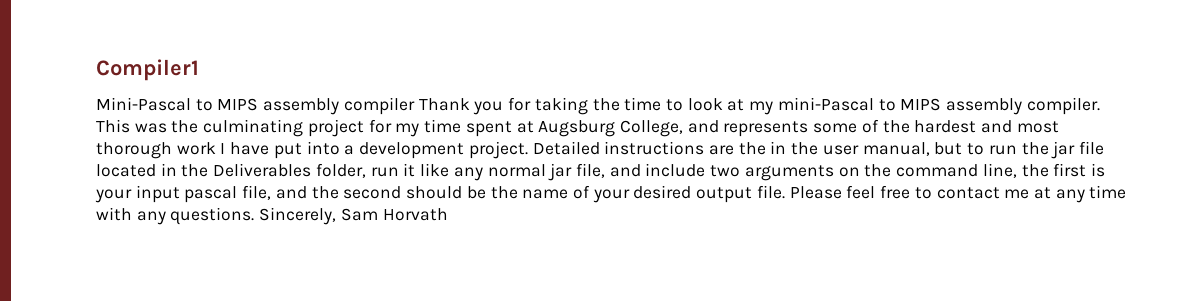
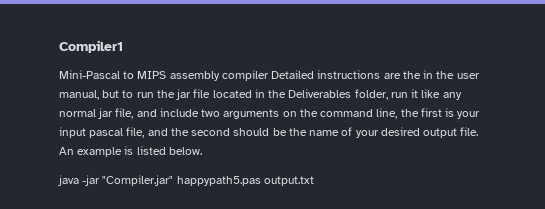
[418,97,1100,115] [96,119,1059,137] [96,141,528,159] Thank you for taking the time to look at my mini-Pascal to MIPS assembly compiler. This was the culminating project for my time spent at Augsburg College, and represents some of the hardest and most thorough work I have put into a development project. -> (269, 75) none
[789,185,1127,203] [96,207,448,225] Please feel free to contact me at any time with any questions. Sincerely, Sam Horvath -> [59,146,202,157] [58,175,314,186] An example is listed below. // java -jar "Compiler.jar" happypath5.pas output.txt

